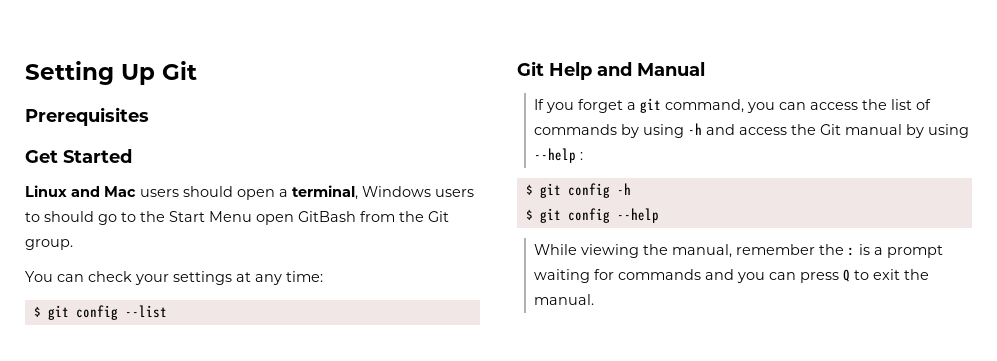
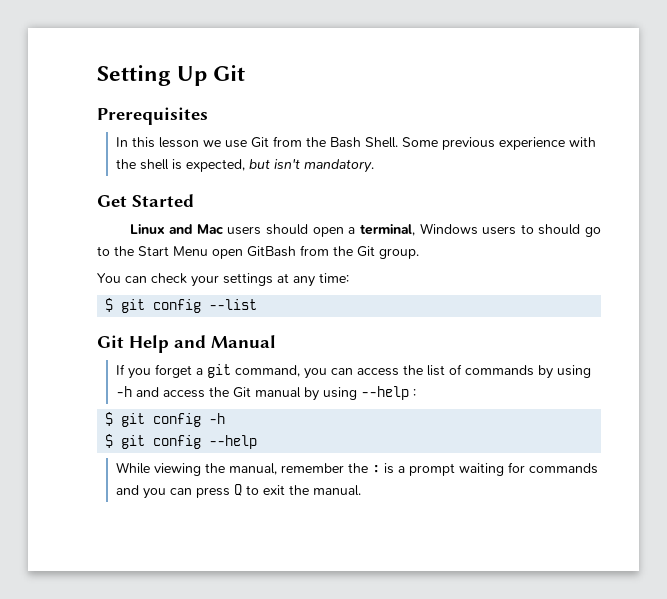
(149, 116) none -> [115,136,596,150] [115,159,374,173] // In this lesson we use Git from the Bash Shell. Some previous experience with the shell is expected, but isn't mandatory.

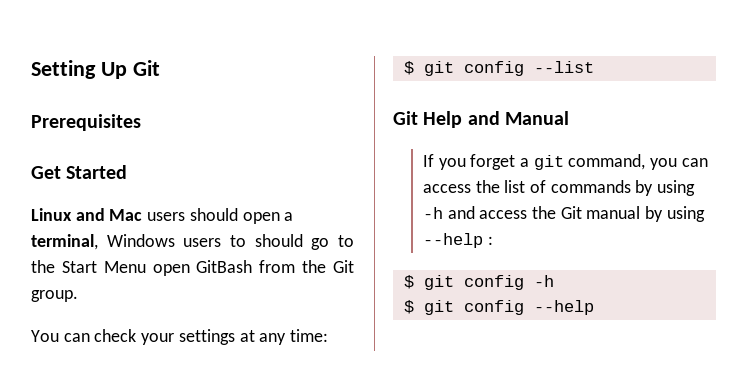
[115,136,596,150] [115,159,374,173] // In this lesson we use Git from the Bash Shell. Some previous experience with the shell is expected, but isn't mandatory. -> (141, 122) none
[115,462,598,476] [115,484,361,499] // While viewing the manual, remember the : is a prompt waiting for commands and you can press Q to exit the manual. -> (594, 307) none

